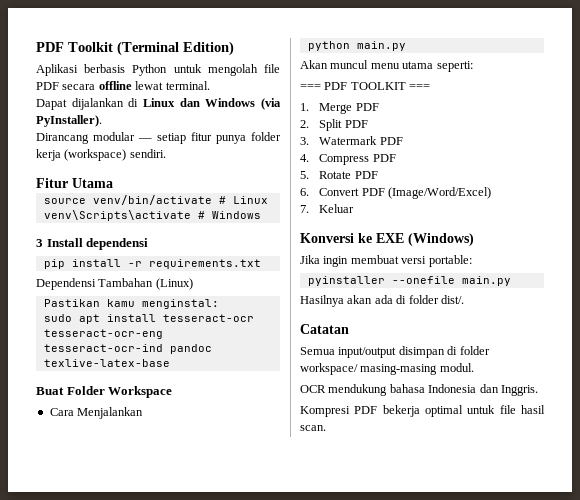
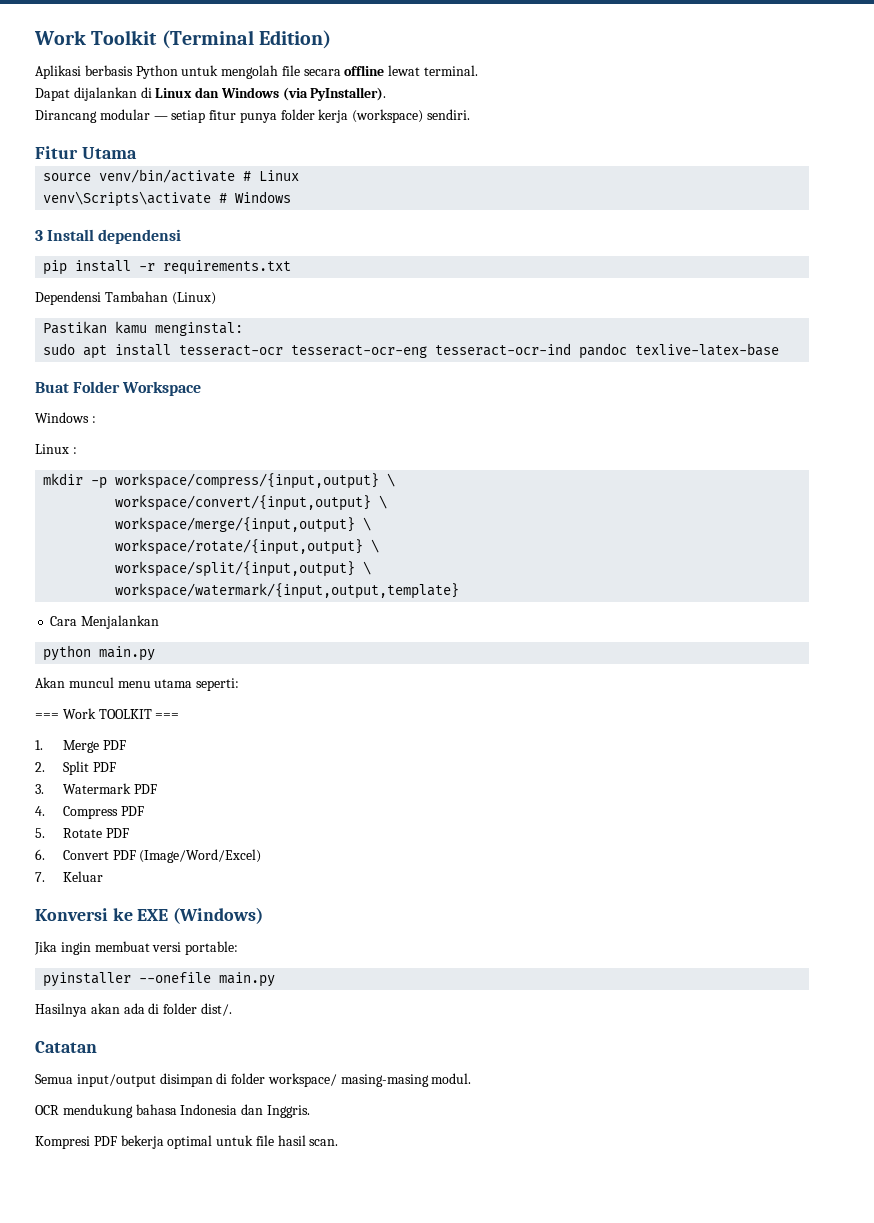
[36,42,64,52] PDF -> [34,30,86,45] Work
[36,82,59,90] PDF -> (300, 70) none
(173, 392) none -> [35,412,96,423] [35,444,77,454] [43,473,396,489] [115,495,388,511] [115,517,372,533] [115,539,380,555] [115,561,372,577] [115,583,460,599] // Windows : // Linux : // mkdir -p workspace/compress/{input,output} \ // workspace/convert/{input,output} \ // workspace/merge/{input,output} \ // workspace/rotate/{input,output} \ // workspace/split/{input,output} \ // workspace/watermark/{input,output,template}
[324,82,348,90] PDF -> [62,708,96,719] Work

